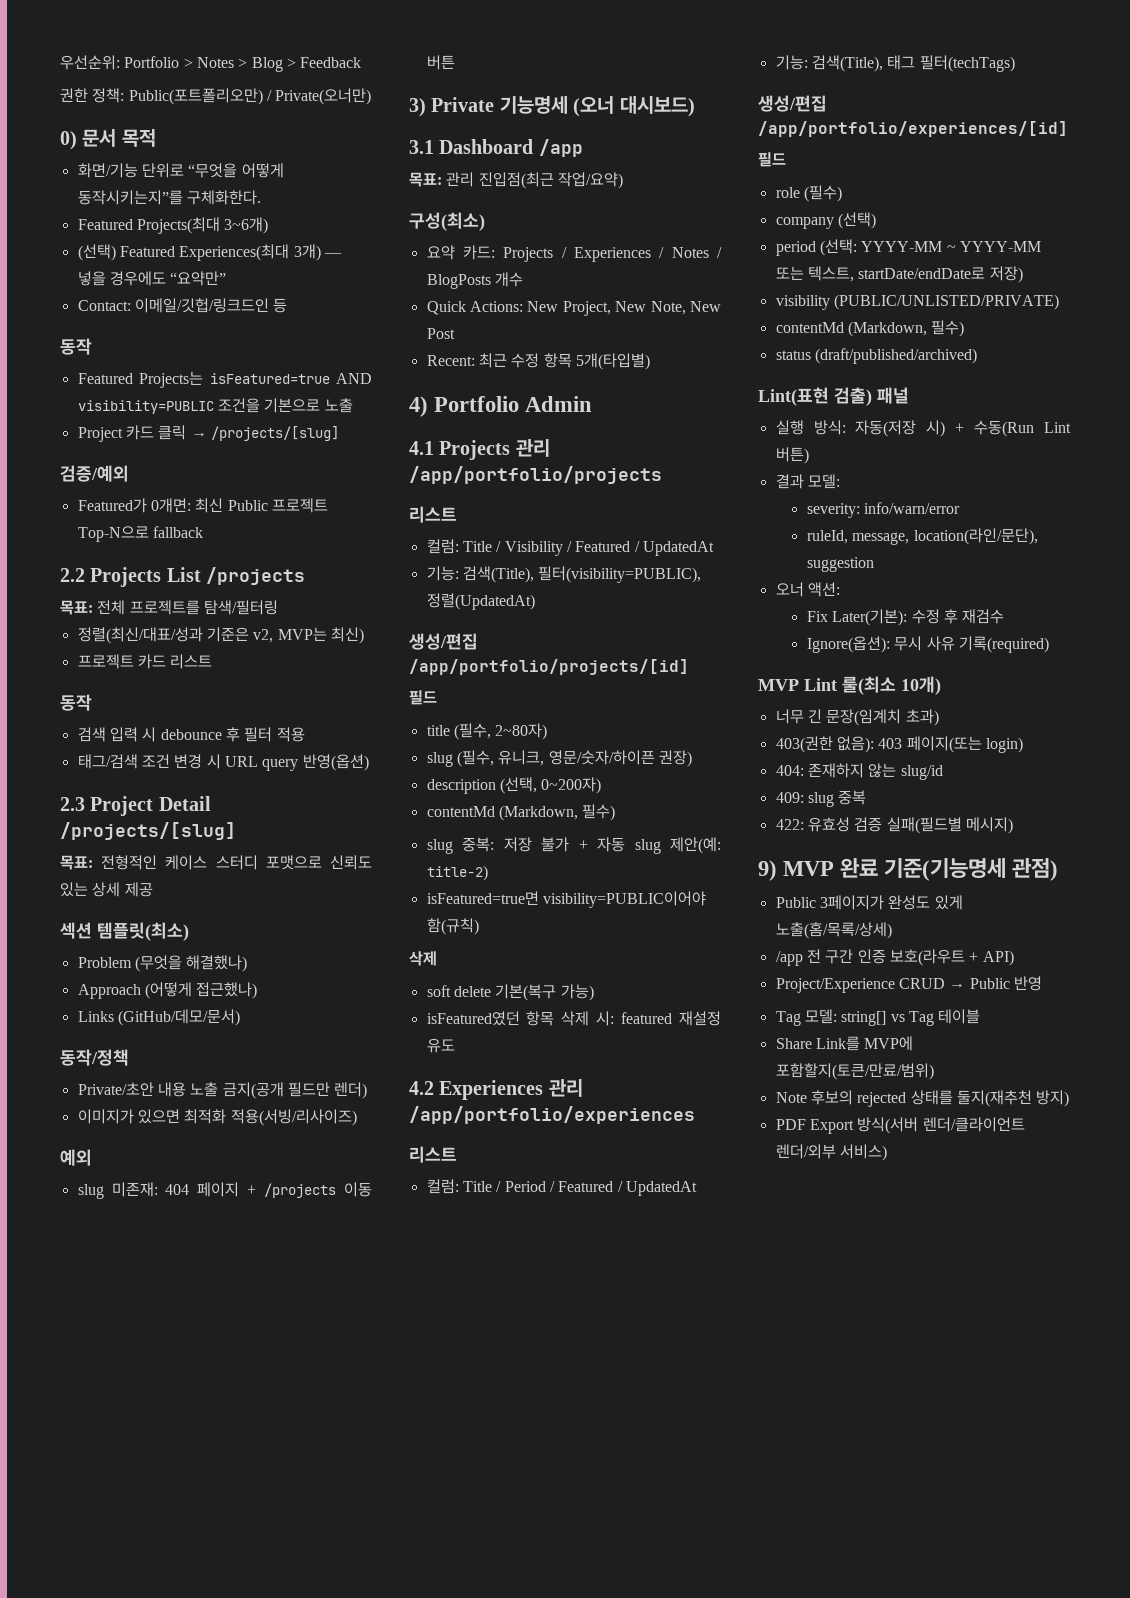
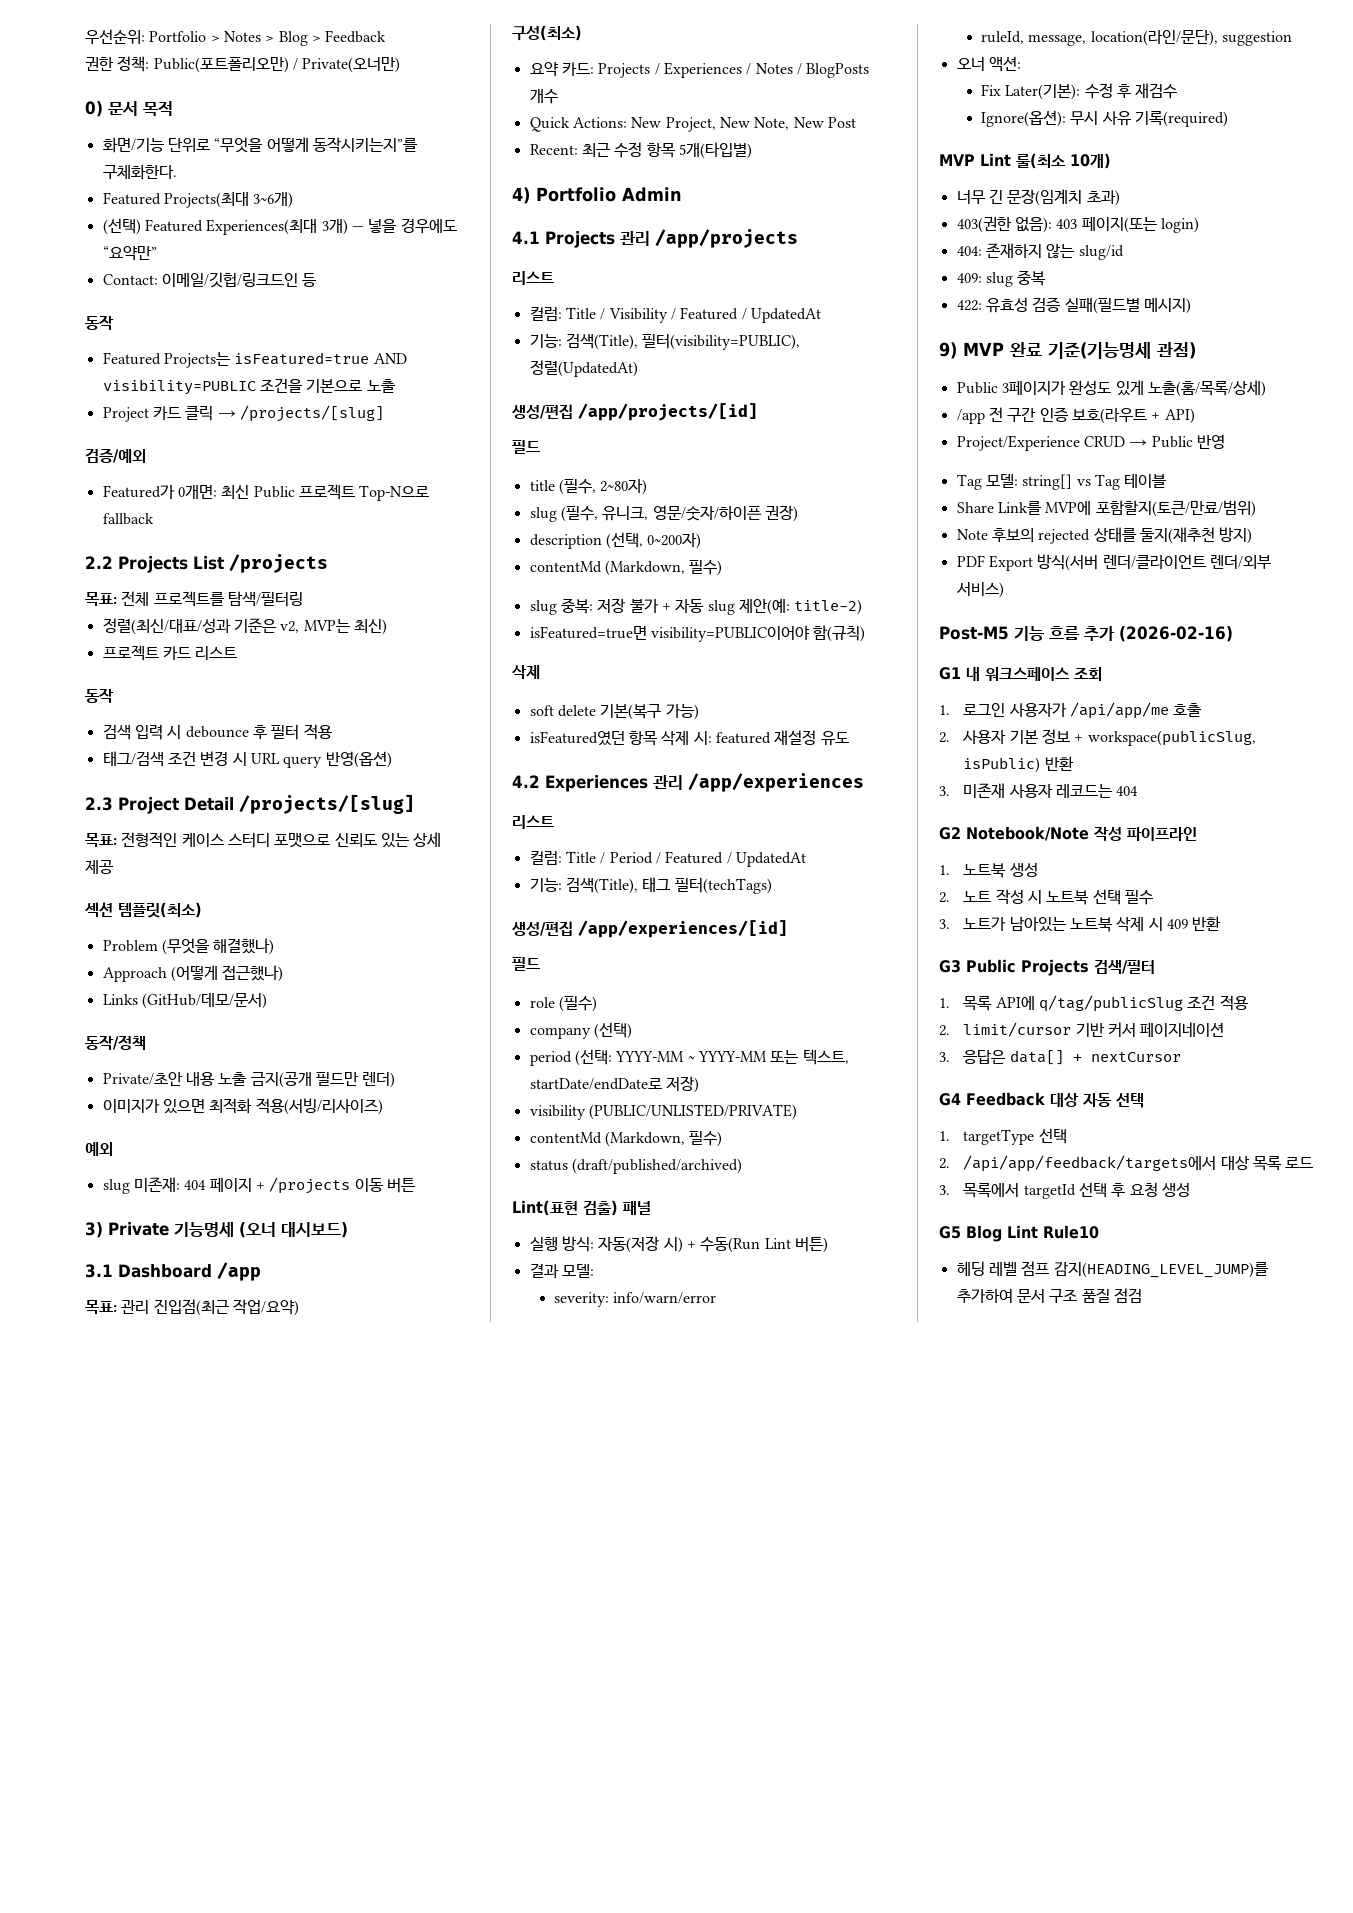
[409,466,662,484] /app/portfolio/projects -> [655,229,798,248] /app/projects
[409,659,689,675] /app/portfolio/projects/[id] -> [578,403,758,421] /app/projects/[id]
[409,1106,695,1124] /app/portfolio/experiences -> [688,773,864,792] /app/experiences
[758,121,1068,137] /app/portfolio/experiences/[id] -> [578,920,788,938] /app/experiences/[id]
(887, 1152) none -> [939,626,1233,642] [939,667,1102,682] [939,702,1203,719] [939,729,1256,746] [963,756,1074,773] [939,783,1139,798] [939,826,1197,841] [939,862,1038,878] [939,889,1153,905] [939,916,1222,932] [939,959,1155,976] [939,995,1249,1012] [939,1022,1225,1037] [939,1050,1181,1065] [939,1092,1144,1108] [939,1128,1067,1145] [939,1155,1314,1172] [939,1182,1190,1199] [939,1225,1099,1242] [956,1261,1269,1278] [956,1288,1142,1303] // Post-M5 기능 흐름 추가 (2026-02-16) // G1 내 워크스페이스 조회 // 1. 로그인 사용자가 /api/app/me 호출 // 2. 사용자 기본 정보 + workspace(publicSlug, isPublic) 반환 // 3. 미존재 사용자 레코드는 404 // G2 Notebook/Note 작성 파이프라인 // 1. 노트북 생성 // 2. 노트 작성 시 노트북 선택 필수 // 3. 노트가 남아있는 노트북 삭제 시 409 반환 // G3 Public Projects 검색/필터 // 1. 목록 API에 q/tag/publicSlug 조건 적용 // 2. limit/cursor 기반 커서 페이지네이션 // 3. 응답은 data[] + nextCursor // G4 Feedback 대상 자동 선택 // 1. targetType 선택 // 2. /api/app/feedback/targets에서 대상 목록 로드 // 3. 목록에서 targetId 선택 후 요청 생성 // G5 Blog Lint Rule10 // 헤딩 레벨 점프 감지(HEADING_LEVEL_JUMP)를 추가하여 문서 구조 품질 점검

